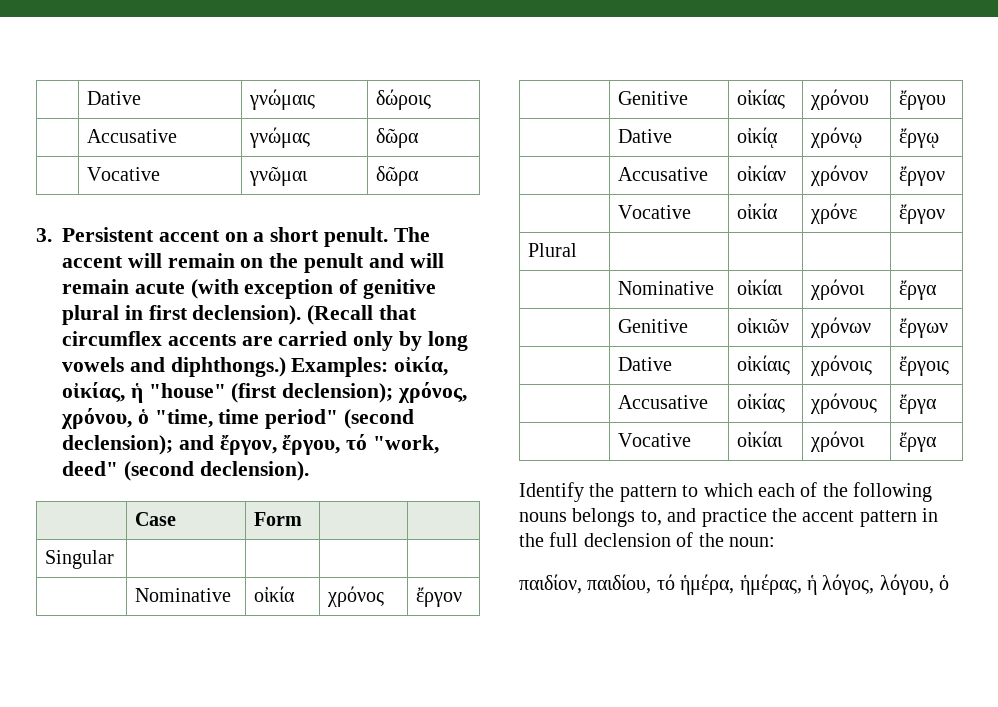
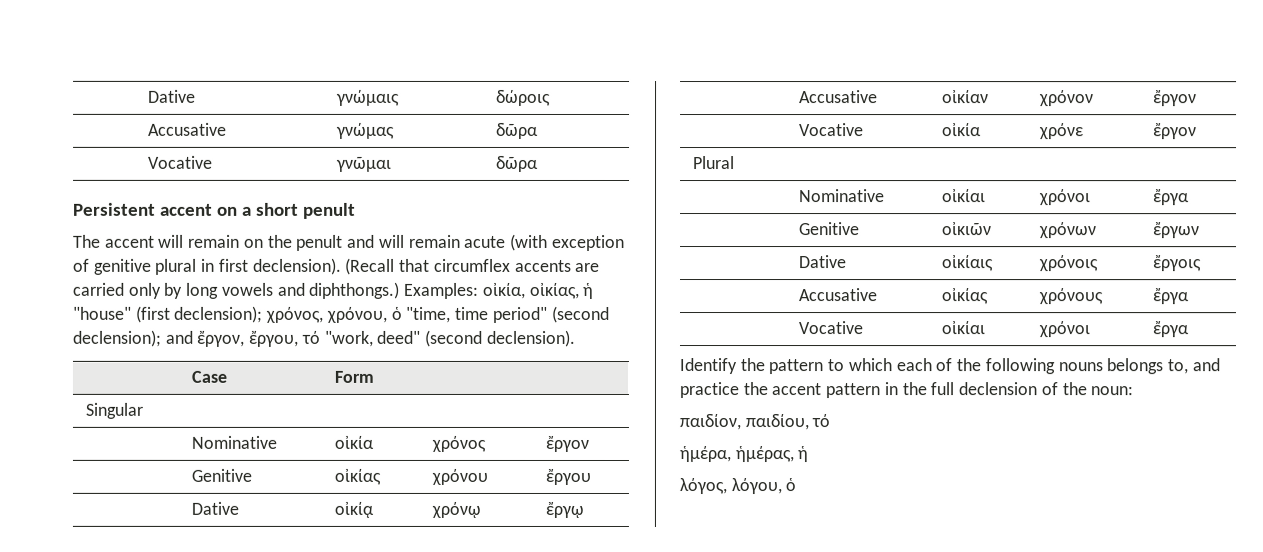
[36,228,52,242] 3. -> (539, 163) none
[324,227,389,247] penult. -> [302,202,356,219] penult //
(675, 582) none -> (831, 421) //
(817, 585) none -> (809, 454) //

